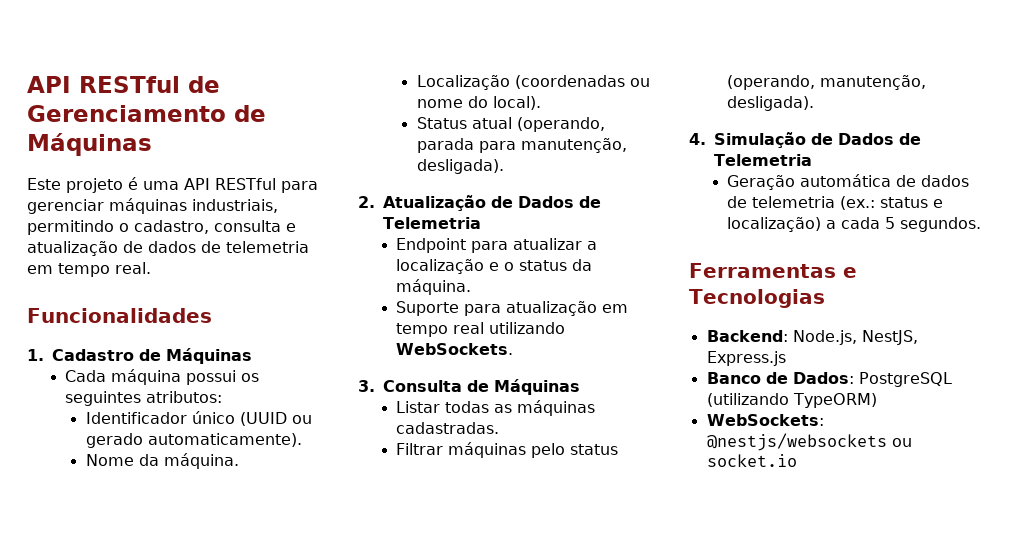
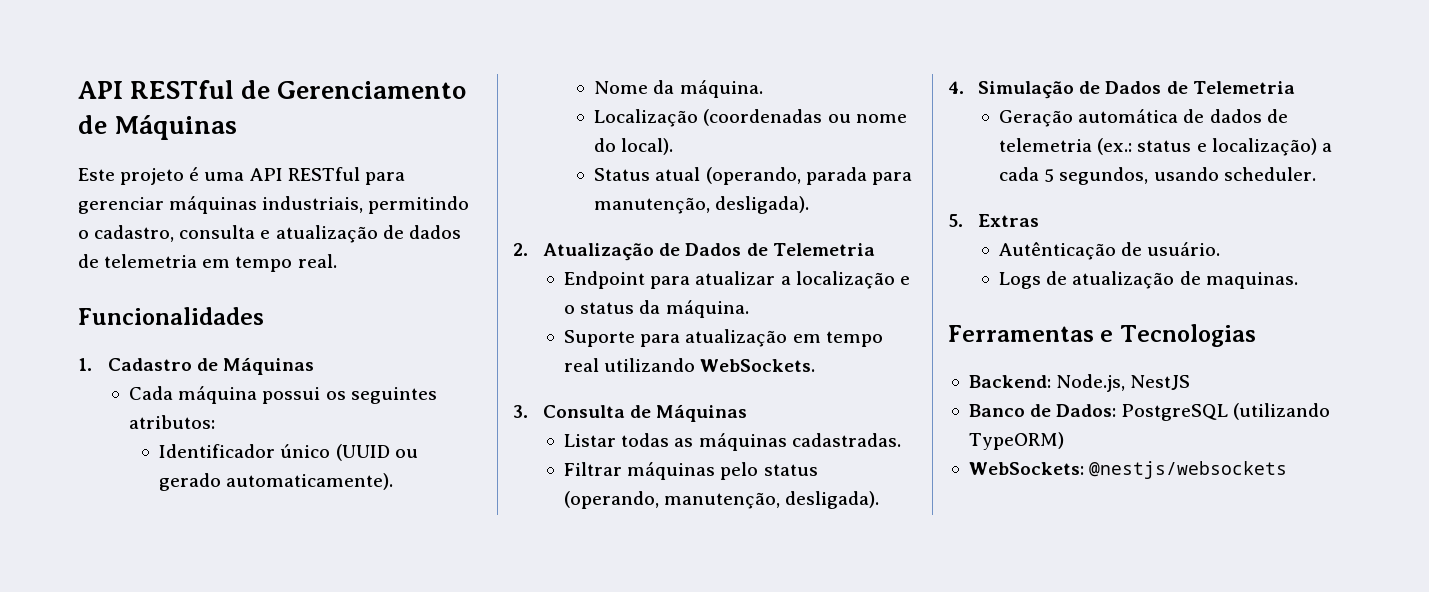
[900,217,982,232] segundos. -> [1059,167,1316,185] [948,214,1040,227] [999,242,1221,260] [999,271,1298,289] segundos, usando scheduler. // 5. Extras // Autênticação de usuário. // Logs de atualização de maquinas.
[861,330,918,345] [706,351,786,366] NestJS, Express.js -> [1130,375,1191,390] NestJS
[891,438,912,447] [706,454,797,467] ou socket.io -> (1288, 470) none

